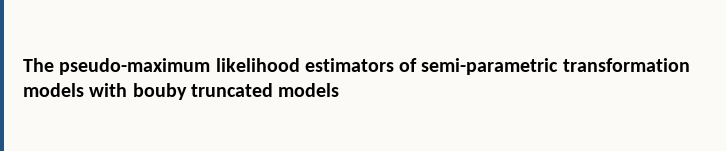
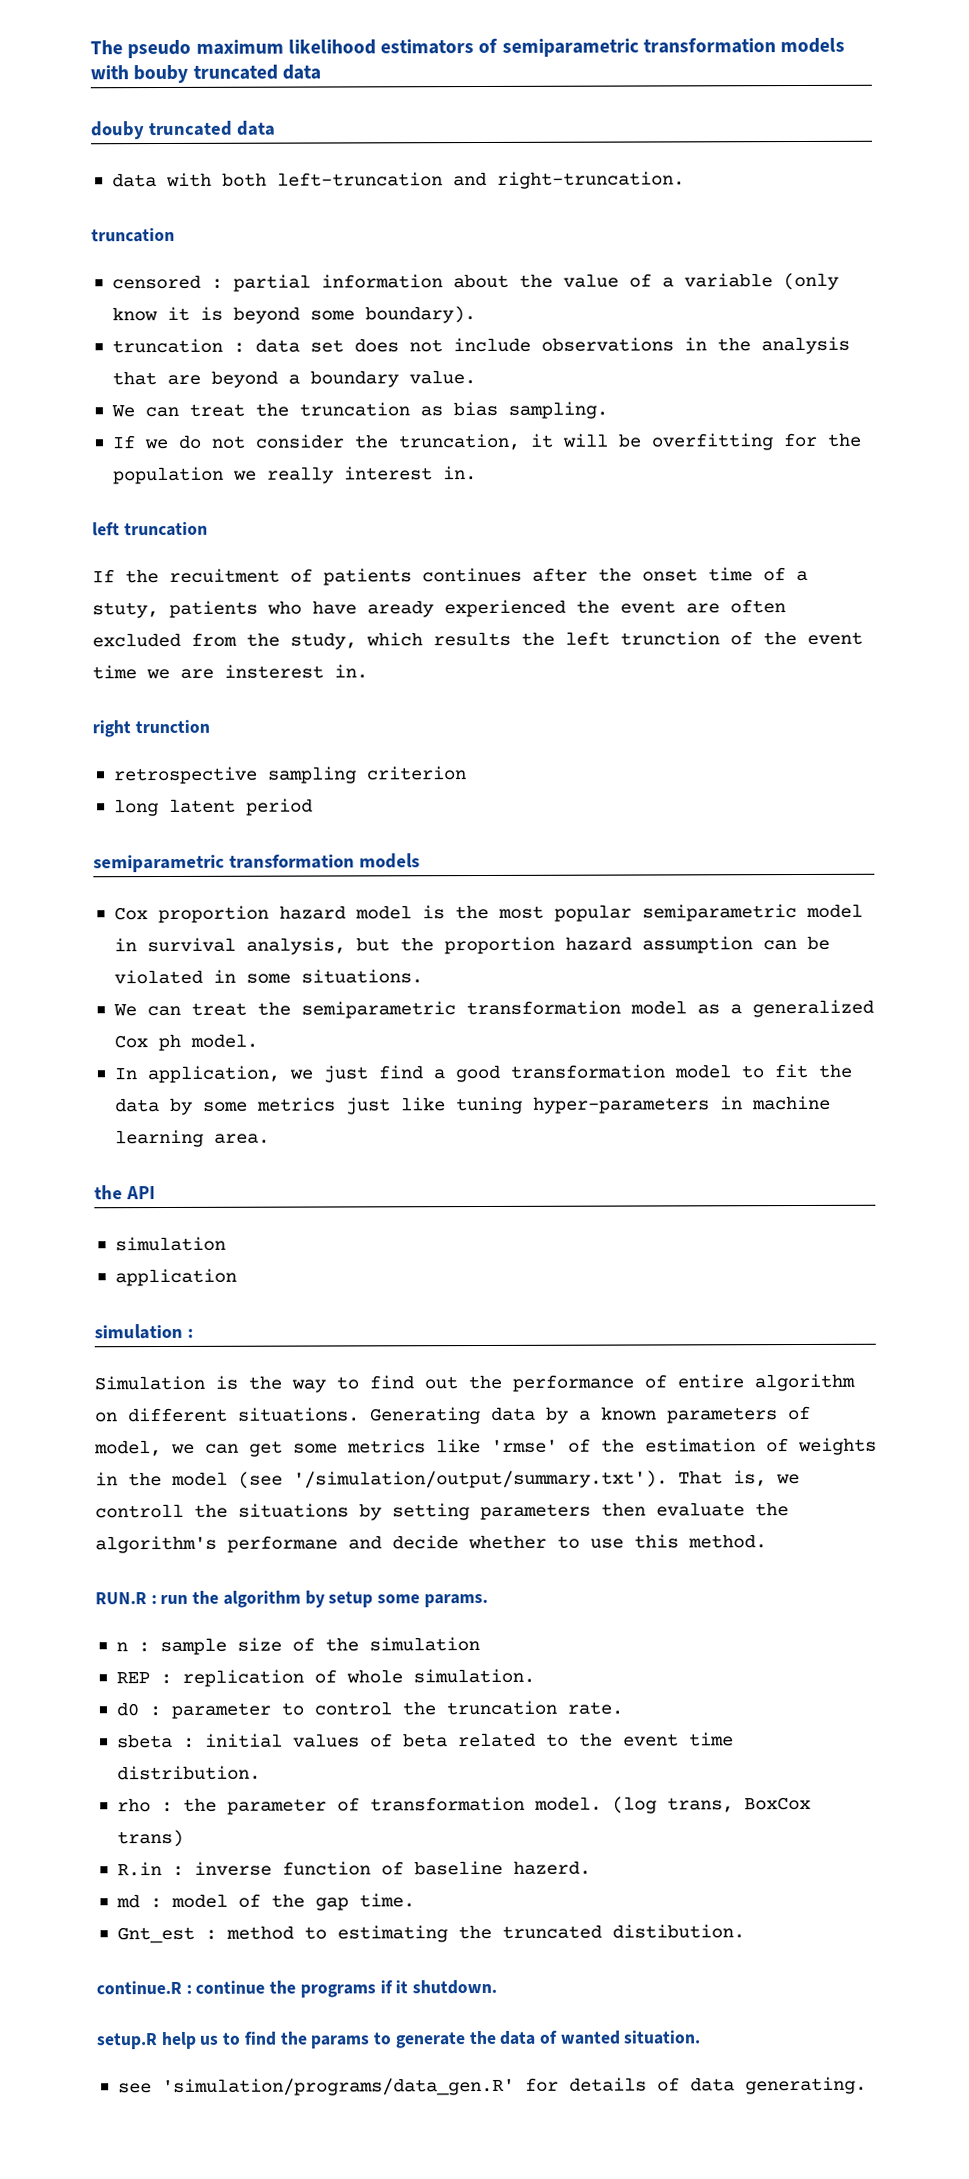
[59,58,211,75] pseudo-maximum -> [127,39,284,59] pseudo maximum
[421,58,559,75] semi-parametric -> [501,38,639,57] semiparametric
[278,83,340,97] models -> [281,64,321,80] [90,120,276,140] [111,171,685,189] [91,227,175,243] [111,272,839,292] [111,306,476,324] [111,336,850,355] [111,370,476,388] [110,401,608,419] [111,432,861,451] [112,466,477,485] [92,521,208,537] [92,567,808,586] [92,599,786,619] [92,631,863,650] [92,664,368,680] [92,719,210,738] [112,766,467,785] [113,798,313,817] [93,853,420,873] [113,903,863,924] [113,935,830,955] [113,969,423,985] [112,999,874,1019] [113,1033,258,1052] [113,1063,852,1084] [114,1095,831,1115] [114,1129,270,1148] [94,1185,156,1200] [114,1236,226,1252] [114,1268,237,1287] [94,1323,194,1340] [94,1373,855,1393] [95,1405,811,1425] [94,1437,877,1457] [95,1470,800,1489] [95,1502,789,1521] [95,1534,767,1554] [95,1590,488,1608] [115,1637,480,1656] [115,1668,535,1687] [115,1700,623,1719] [116,1732,734,1749] [116,1765,261,1781] [116,1796,811,1815] [116,1829,184,1848] [116,1860,591,1877] [115,1893,415,1911] [116,1924,745,1944] [96,1979,498,1998] [96,2030,702,2050] [117,2076,867,2097] data // douby truncated data // data with both left-truncation and right-truncation. // truncation // censored : partial information about the value of a variable (only know it is beyond some boundary). // truncation : data set does not include observations in the analysis that are beyond a boundary value. // We can treat the truncation as bias sampling. // If we do not consider the truncation, it will be overfitting for the population we really interest in. // left truncation // If the recuitment of patients continues after the onset time of a stuty, patients who have aready experienced the event are often excluded from the study, which results the left trunction of the event time we are insterest in. // right trunction // retrospective sampling criterion // long latent period // semiparametric transformation models // Cox proportion hazard model is the most popular semiparametric model in survival analysis, but the proportion hazard assumption can be violated in some situations. // We can treat the semiparametric transformation model as a generalized Cox ph model. // In application, we just find a good transformation model to fit the data by some metrics just like tuning hyper-parameters in machine learning area. // the API // simulation // application // simulation : // Simulation is the way to find out the performance of entire algorithm on different situations. Generating data by a known parameters of model, we can get some metrics like 'rmse' of the estimation of weights in the model (see '/simulation/output/summary.txt'). That is, we controll the situations by setting parameters then evaluate the algorithm's performane and decide whether to use this method. // RUN.R : run the algorithm by setup some params. // n : sample size of the simulation // REP : replication of whole simulation. // d0 : parameter to control the truncation rate. // sbeta : initial values of beta related to the event time distribution. // rho : the parameter of transformation model. (log trans, BoxCox trans) // R.in : inverse function of baseline hazerd. // md : model of the gap time. // Gnt_est : method to estimating the truncated distibution. // continue.R : continue the programs if it shutdown. // setup.R help us to find the params to generate the data of wanted situation. // see 'simulation/programs/data_gen.R' for details of data generating.

